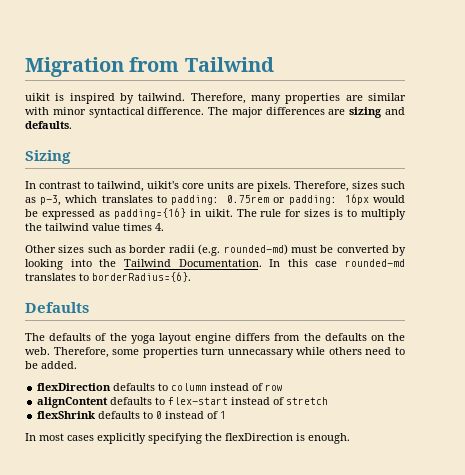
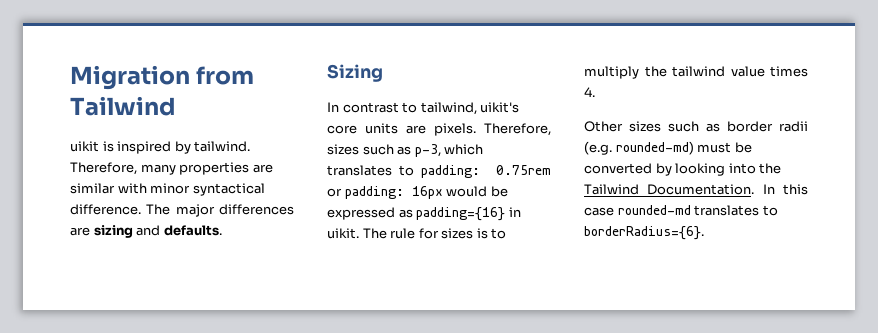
[25,302,89,313] [25,333,406,344] [25,347,405,358] [25,361,77,369] [37,383,284,391] [37,397,329,408] [37,411,227,419] [25,433,350,444] // Defaults // The defaults of the yoga layout engine differs from the defaults on the web. Therefore, some properties turn unnecassary while others need to be added. // flexDirection defaults to column instead of row // alignContent defaults to flex-start instead of stretch // flexShrink defaults to 0 instead of 1 // In most cases explicitly specifying the flexDirection is enough. -> (704, 233) none

